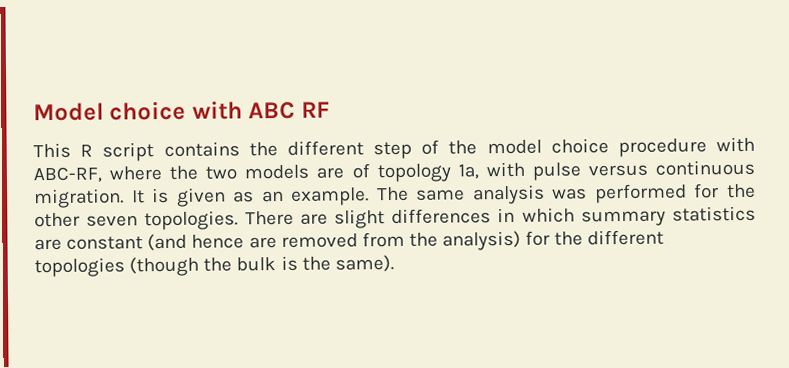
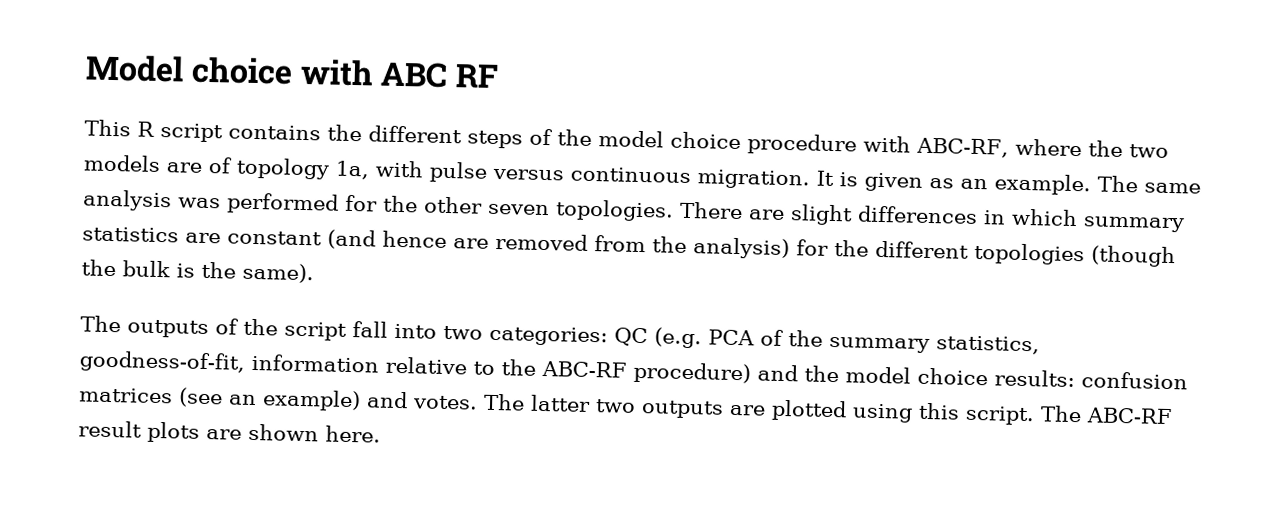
[373,141,412,160] step -> [467,130,523,149] steps
(394, 264) none -> [80,315,1040,355] [79,350,1188,390] [79,387,1173,426] [78,420,381,443] // The outputs of the script fall into two categories: QC (e.g. PCA of the summary statistics, goodness-of-fit, information relative to the ABC-RF procedure) and the model choice results: confusion matrices (see an example) and votes. The latter two outputs are plotted using this script. The ABC-RF result plots are shown here.

